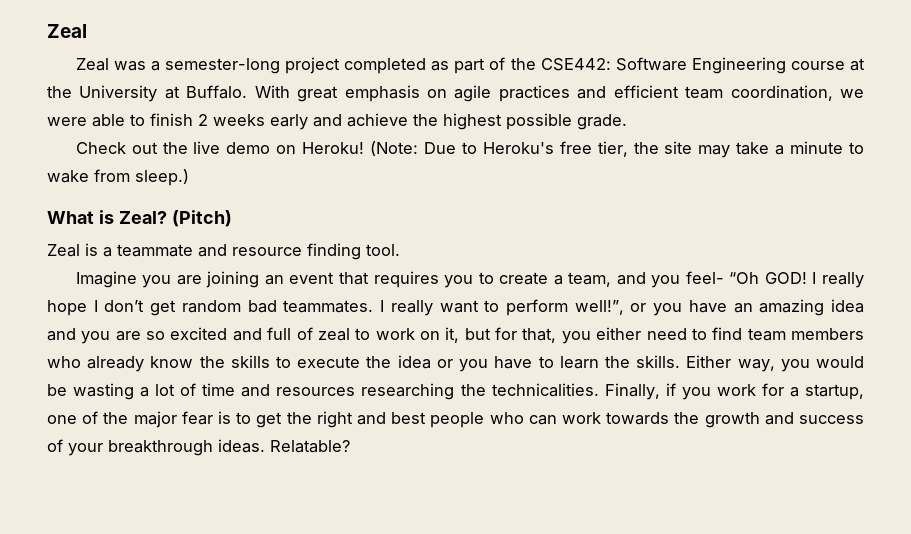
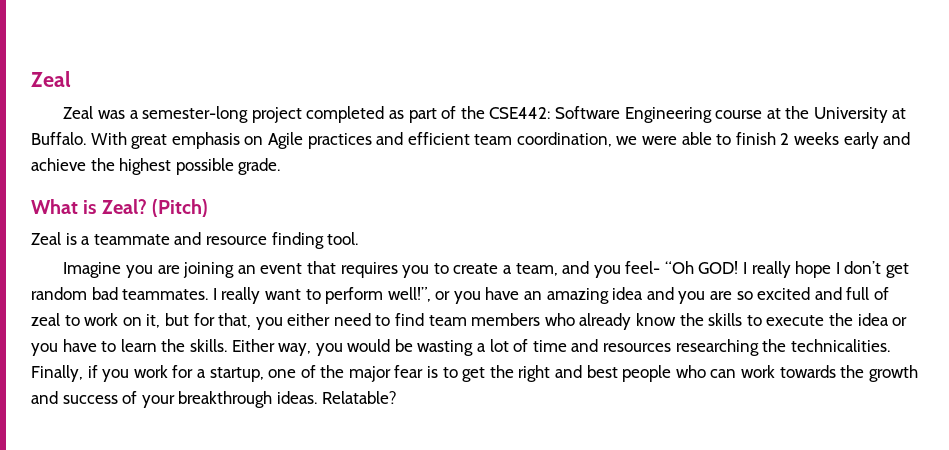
[454,85,492,102] agile -> [267,132,303,149] Agile
[75,141,864,158] [47,169,189,186] // Check out the live demo on Heroku! (Note: Due to Heroku's free tier, the site may take a minute to wake from sleep.) -> (281, 166) none

